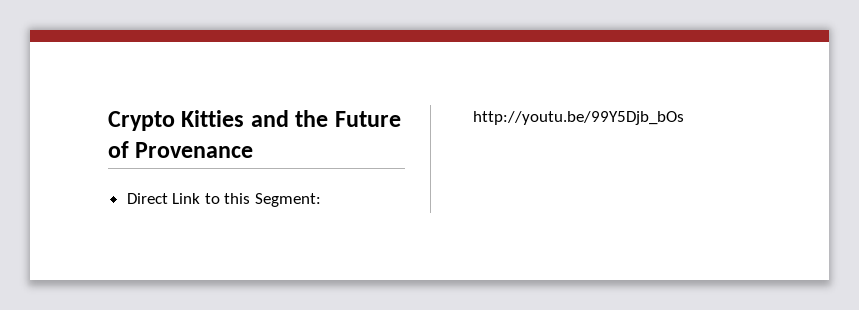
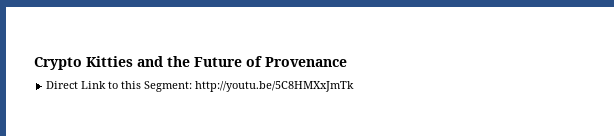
[472,111,684,125] http://youtu.be/99Y5Djb_bOs -> [195,81,355,92] http://youtu.be/5C8HMXxJmTk

